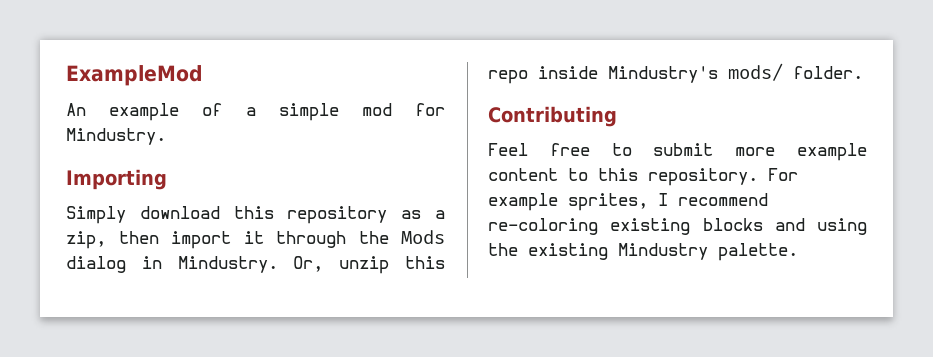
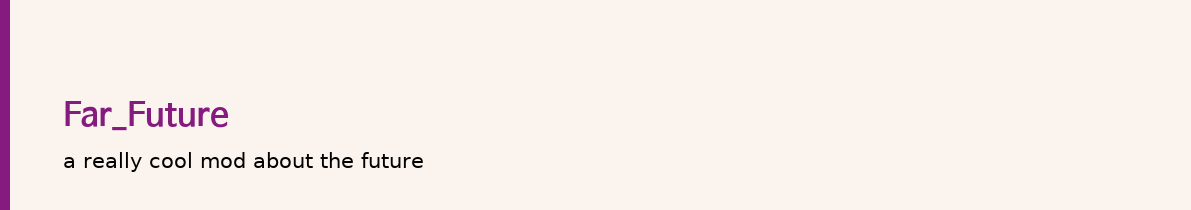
[66,65,203,86] [66,103,445,121] [66,128,166,145] [66,169,167,190] [66,206,446,224] [66,230,445,249] [66,256,445,274] [488,63,863,84] [488,106,617,127] [488,143,867,161] [488,168,798,186] [488,193,768,211] [488,218,867,235] [488,243,798,261] ExampleMod // An example of a simple mod for Mindustry. // Importing // Simply download this repository as a zip, then import it through the Mods dialog in Mindustry. Or, unzip this repo inside Mindustry's mods/ folder. // Contributing // Feel free to submit more example content to this repository. For example sprites, I recommend re-coloring existing blocks and using the existing Mindustry palette. -> [63,101,229,131] [63,152,424,172] Far_Future // a really cool mod about the future

